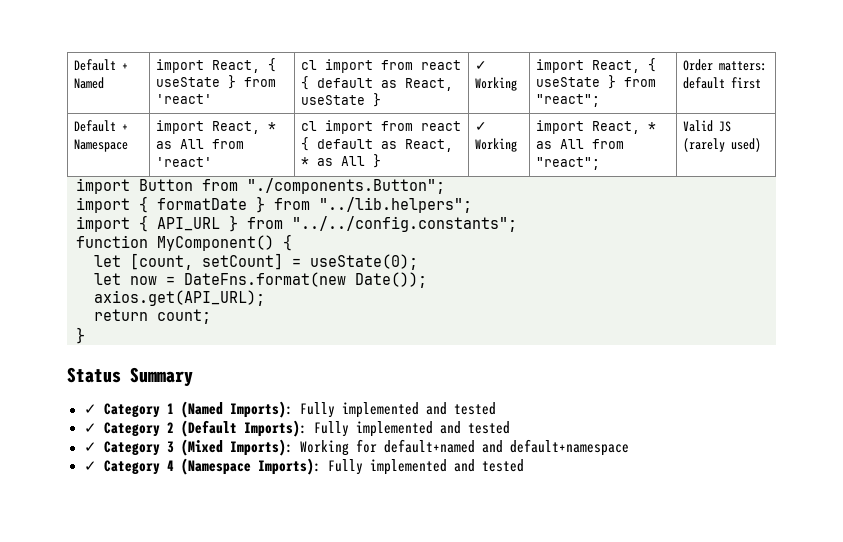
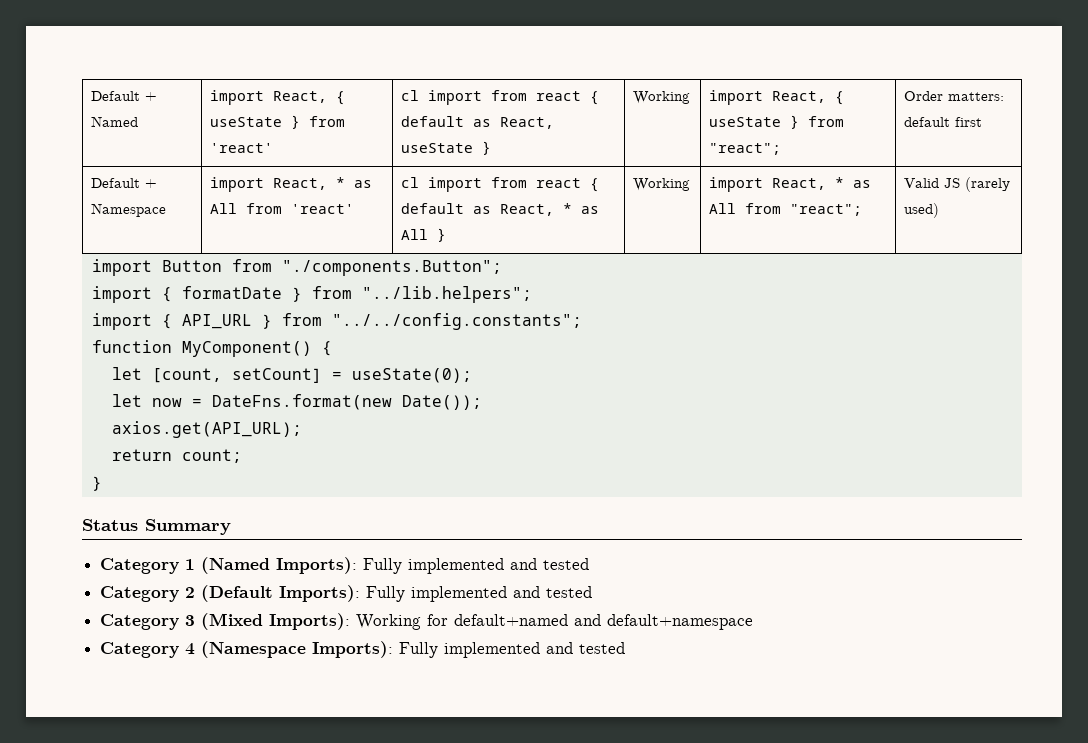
[474,61,487,70] ✓ -> (492, 148) none
[474,122,487,131] ✓ -> (447, 235) none
[83,404,97,414] ✓ -> (231, 527) none
[83,423,97,433] ✓ -> (590, 564) none
[83,442,97,452] ✓ -> (593, 592) none
[83,461,97,471] ✓ -> (754, 622) none

